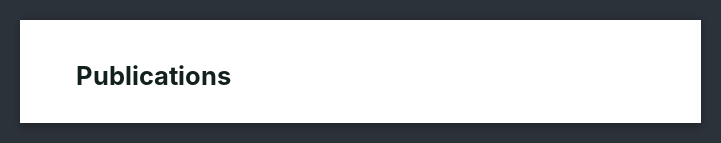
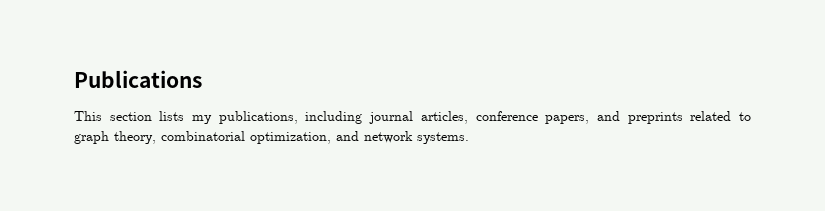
(231, 75) none -> [74,111,752,124] [74,131,469,144] // This section lists my publications, including journal articles, conference papers, and preprints related to graph theory, combinatorial optimization, and network systems.

